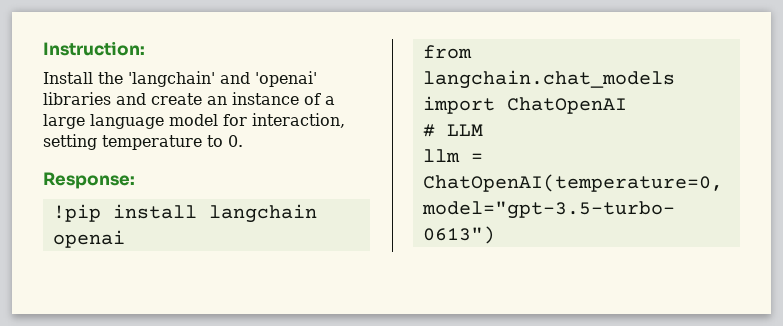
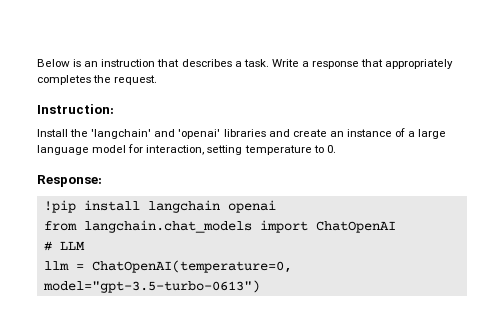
(43, 48) none -> [37,59,454,69] [37,75,158,85] Below is an instruction that describes a task. Write a response that appropriately completes the request. //

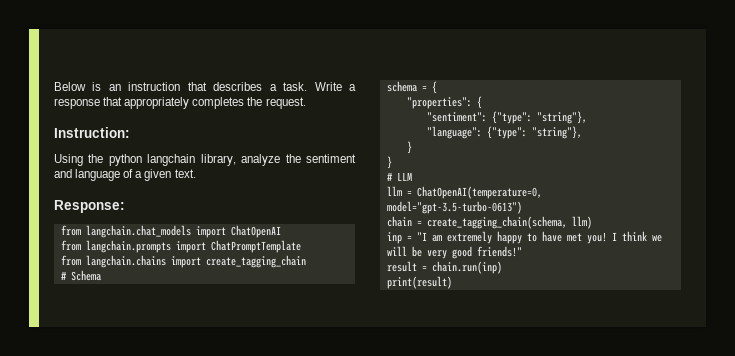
[37,128,447,139] [37,144,336,155] [37,175,102,187] [43,200,276,213] [43,220,396,233] Install the 'langchain' and 'openai' libraries and create an instance of a large language model for interaction, setting temperature to 0. // Response: // !pip install langchain openai // from langchain.chat_models import ChatOpenAI -> [54,154,356,166] [54,169,196,181] [54,200,125,213] [60,225,281,238] [60,240,301,253] [60,255,306,268] [60,270,101,281] [386,81,437,94] [406,96,482,109] [426,111,587,124] [426,126,582,139] [406,141,412,154] [386,156,392,169] Using the python langchain library, analyze the sentiment and language of a given text. // Response: // from langchain.chat_models import ChatOpenAI // from langchain.prompts import ChatPromptTemplate // from langchain.chains import create_tagging_chain // # Schema // schema = { // "properties": { // "sentiment": {"type": "string"}, // "language": {"type": "string"}, // } // }
(260, 286) none -> [386,216,592,229] [386,231,662,244] [386,246,522,259] [386,261,502,274] [386,276,452,289] // chain = create_tagging_chain(schema, llm) // inp = "I am extremely happy to have met you! I think we will be very good friends!" // result = chain.run(inp) // print(result)

